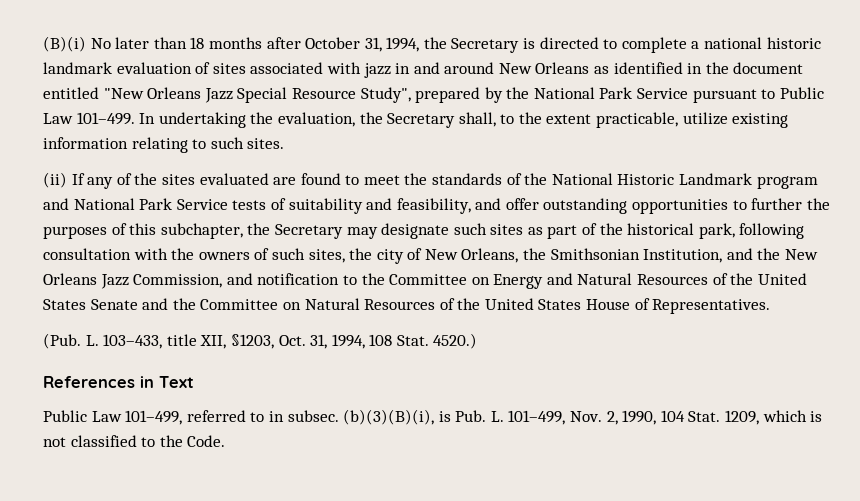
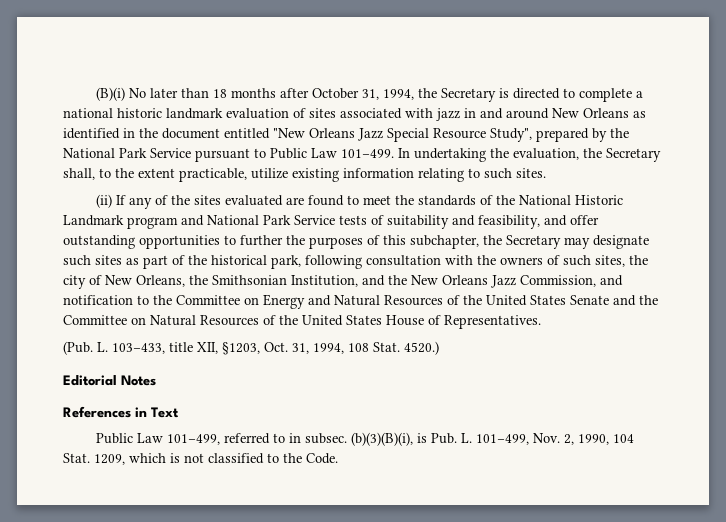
(478, 341) none -> [63,375,156,386] // Editorial Notes

